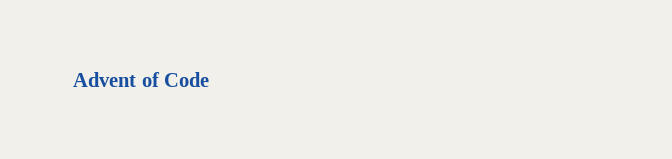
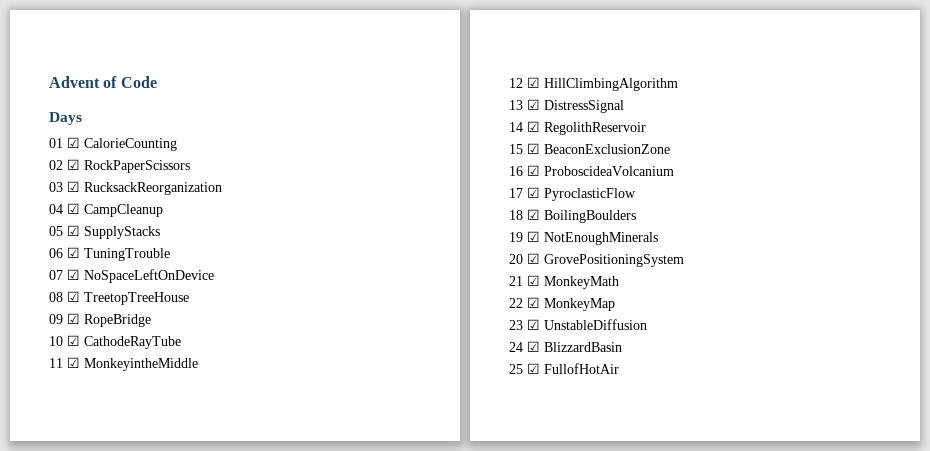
(210, 79) none -> [49,112,82,125] [49,137,177,151] [49,159,190,173] [49,181,222,195] [49,203,163,217] [49,225,160,239] [49,247,170,261] [49,269,214,283] [49,291,189,305] [49,313,151,327] [49,335,181,349] [49,357,198,371] [509,77,678,91] [509,99,624,113] [509,121,646,135] [509,143,670,154] [509,165,674,176] [509,187,636,201] [509,209,636,223] [509,231,658,245] [509,253,684,267] [509,275,619,289] [509,297,615,311] [509,319,647,330] [509,341,622,352] [509,363,619,374] // Days // 01 ☑ CalorieCounting // 02 ☑ RockPaperScissors // 03 ☑ RucksackReorganization // 04 ☑ CampCleanup // 05 ☑ SupplyStacks // 06 ☑ TuningTrouble // 07 ☑ NoSpaceLeftOnDevice // 08 ☑ TreetopTreeHouse // 09 ☑ RopeBridge // 10 ☑ CathodeRayTube // 11 ☑ MonkeyintheMiddle // 12 ☑ HillClimbingAlgorithm // 13 ☑ DistressSignal // 14 ☑ RegolithReservoir // 15 ☑ BeaconExclusionZone // 16 ☑ ProboscideaVolcanium // 17 ☑ PyroclasticFlow // 18 ☑ BoilingBoulders // 19 ☑ NotEnoughMinerals // 20 ☑ GrovePositioningSystem // 21 ☑ MonkeyMath // 22 ☑ MonkeyMap // 23 ☑ UnstableDiffusion // 24 ☑ BlizzardBasin // 25 ☑ FullofHotAir

